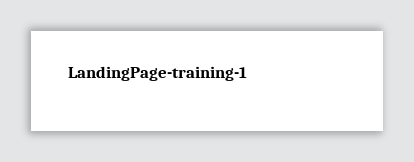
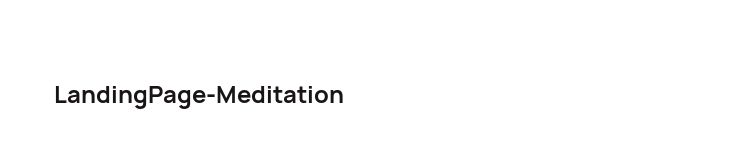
[68,66,247,81] LandingPage-training-1 -> [54,86,344,109] LandingPage-Meditation

